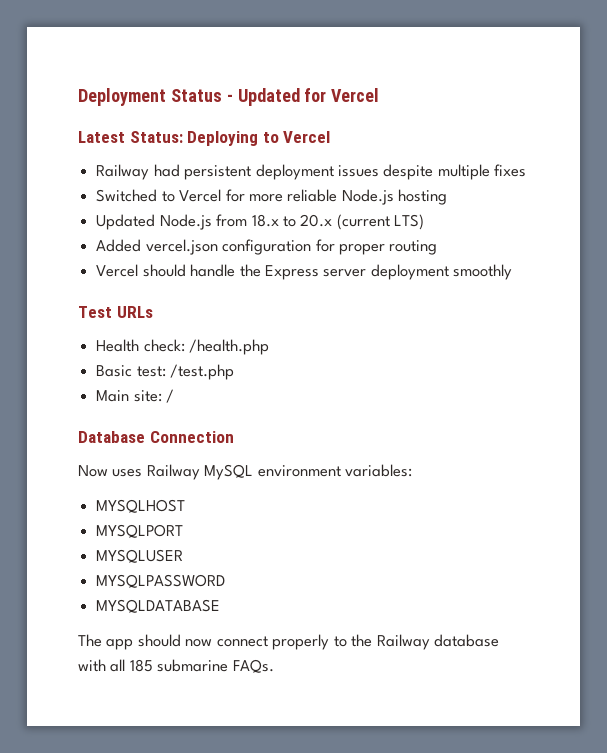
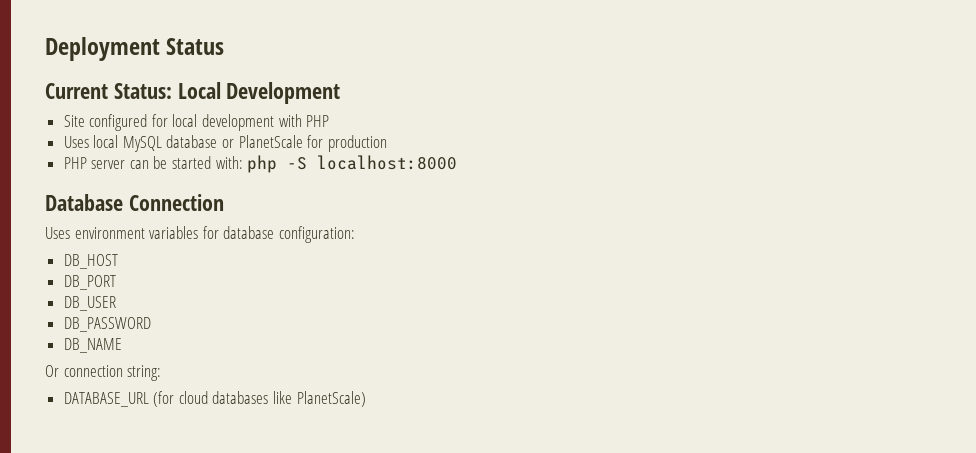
[226,88,380,106] [78,131,331,146] [96,164,527,180] [96,189,448,205] [96,214,425,230] [96,239,438,255] [96,264,513,280] [78,306,153,318] [96,339,270,355] [96,364,235,380] [96,389,175,403] [78,431,234,443] [78,464,413,480] [96,499,186,513] [96,524,184,538] [96,549,184,563] [96,574,226,588] [96,599,221,613] [78,634,500,650] [78,659,274,673] - Updated for Vercel // Latest Status: Deploying to Vercel // Railway had persistent deployment issues despite multiple fixes // Switched to Vercel for more reliable Node.js hosting // Updated Node.js from 18.x to 20.x (current LTS) // Added vercel.json configuration for proper routing // Vercel should handle the Express server deployment smoothly // Test URLs // Health check: /health.php // Basic test: /test.php // Main site: / // Database Connection // Now uses Railway MySQL environment variables: // MYSQLHOST // MYSQLPORT // MYSQLUSER // MYSQLPASSWORD // MYSQLDATABASE // The app should now connect properly to the Railway database with all 185 submarine FAQs. -> [45,82,341,104] [63,114,330,131] [63,135,387,152] [63,155,458,173] [45,194,224,211] [45,226,355,243] [63,254,118,269] [63,275,116,290] [63,296,116,311] [63,317,151,332] [63,338,122,353] [45,365,162,381] [63,391,366,407] // Current Status: Local Development // Site configured for local development with PHP // Uses local MySQL database or PlanetScale for production // PHP server can be started with: php -S localhost:8000 // Database Connection // Uses environment variables for database configuration: // DB_HOST // DB_PORT // DB_USER // DB_PASSWORD // DB_NAME // Or connection string: // DATABASE_URL (for cloud databases like PlanetScale)

